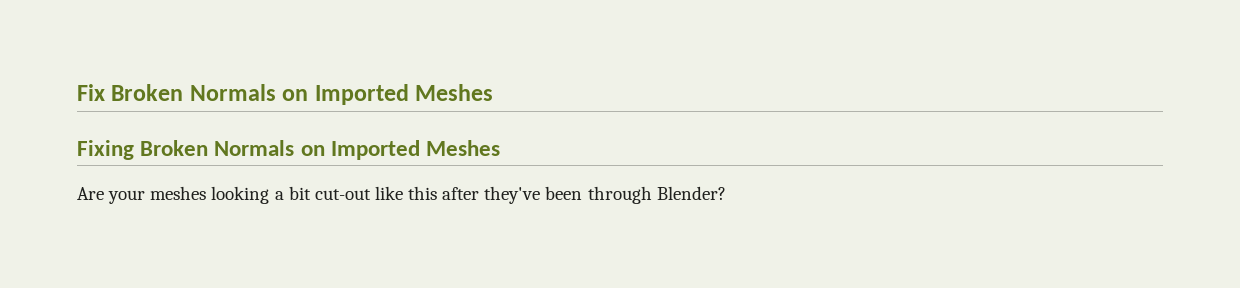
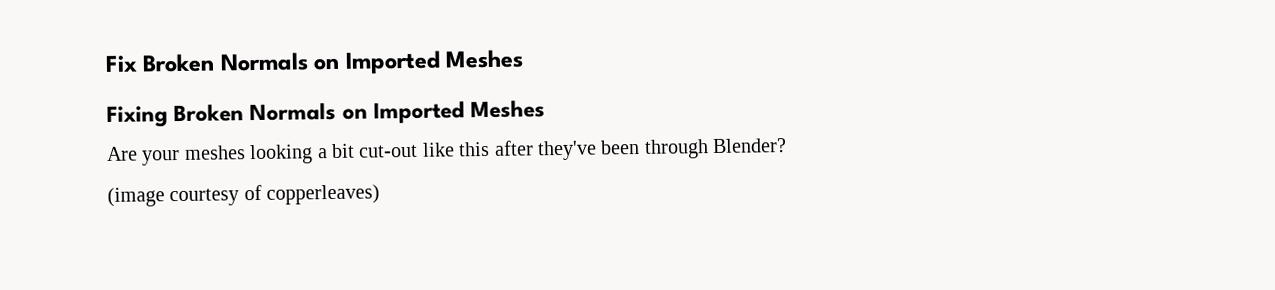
(726, 193) none -> [107,184,381,207] // (image courtesy of copperleaves)

